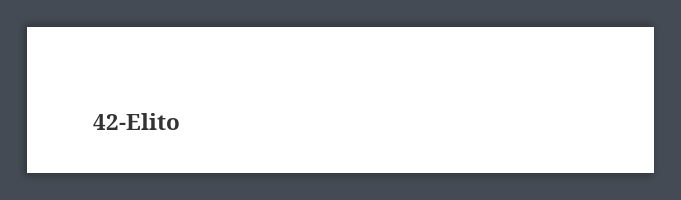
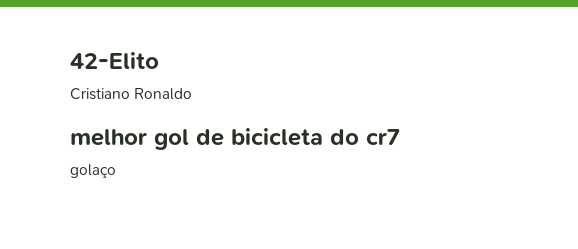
(180, 121) none -> [70,88,193,100] [70,128,400,150] [70,164,116,178] // Cristiano Ronaldo // melhor gol de bicicleta do cr7 // golaço

